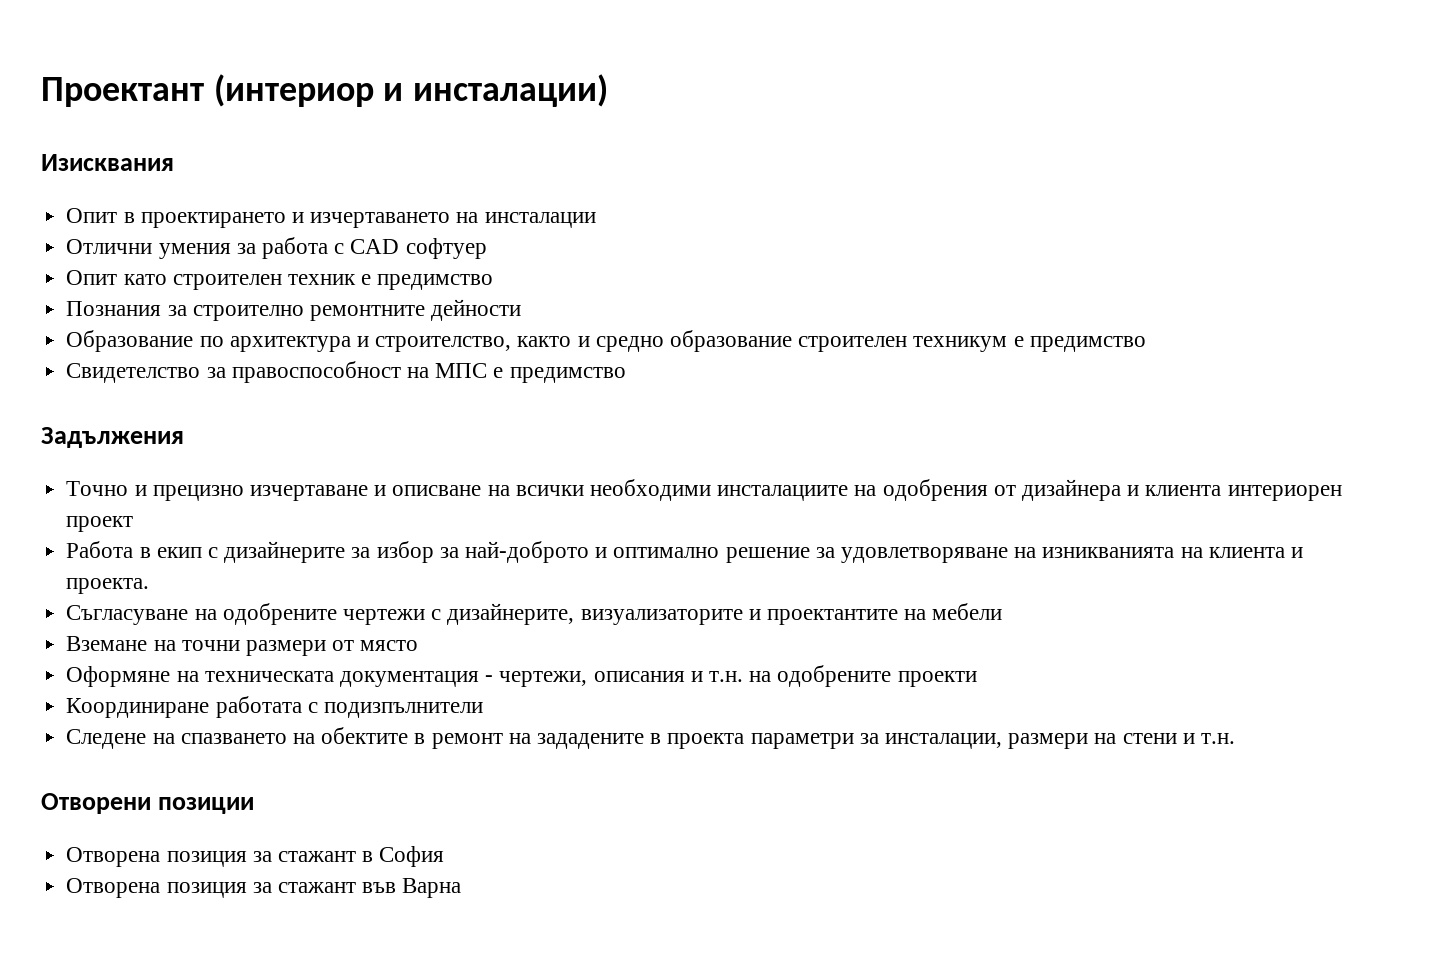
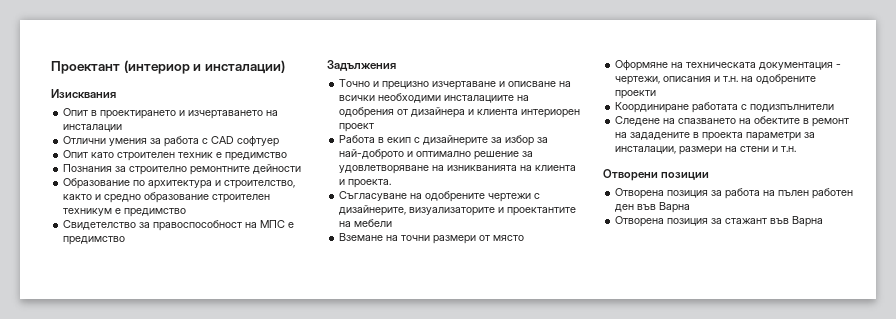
[277,846,445,867] стажант в София -> [725,188,854,199] [615,202,691,213] работа на пълен работен ден във Варна

